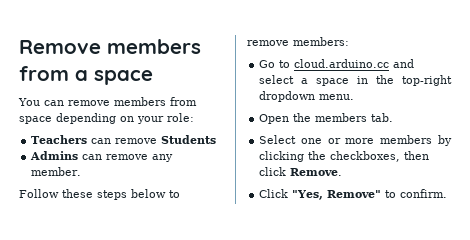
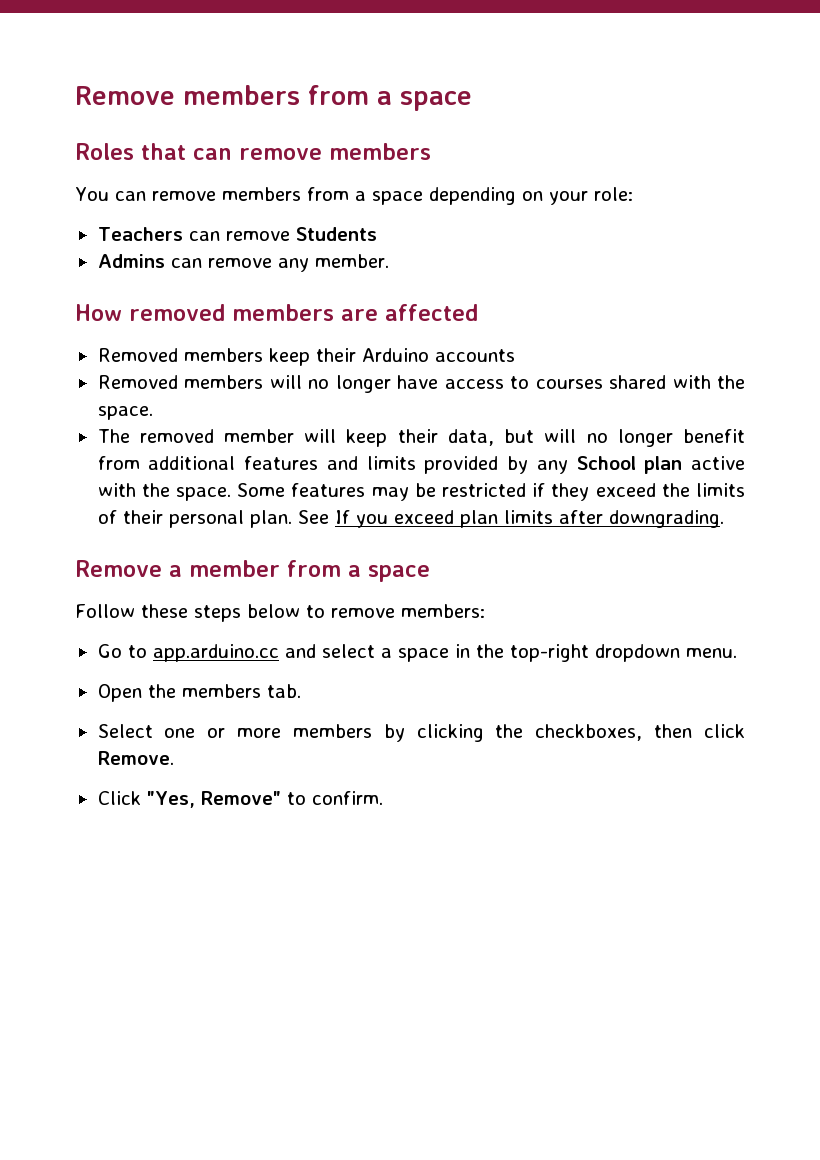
(153, 77) none -> [75,143,431,160] // Roles that can remove members
(197, 101) none -> [354,191,366,201] a
(82, 171) none -> [75,304,478,321] [97,348,515,366] [97,375,745,393] [97,406,153,420] [97,429,746,447] [97,456,745,474] [97,483,745,501] [97,510,724,528] [75,560,430,582] // How removed members are affected // Removed members keep their Arduino accounts // Removed members will no longer have access to courses shared with the space. // The removed member will keep their data, but will no longer benefit from additional features and limits provided by any School plan active with the space. Some features may be restricted if they exceed the limits of their personal plan. See If you exceed plan limits after downgrading. // Remove a member from a space
[294,59,390,68] cloud.arduino.cc -> [152,644,279,662] app.arduino.cc

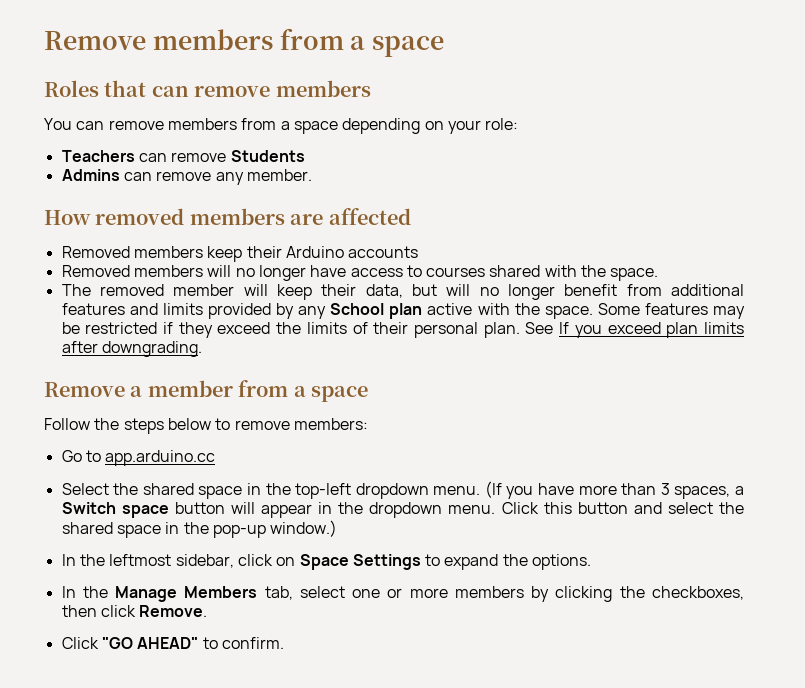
[141,604,188,618] these -> [94,418,120,430] the
[284,644,737,662] [97,684,301,702] [97,724,153,738] and select a space in the top-right dropdown menu. // Open the members tab. // Select -> [61,481,744,499] [61,502,745,518] [61,520,338,538] [61,554,592,570] [61,586,345,602] // Select the shared space in the top-left dropdown menu. (If you have more than 3 spaces, a Switch space button will appear in the dropdown menu. Click this button and select the shared space in the pop-up window.) // In the leftmost sidebar, click on Space Settings to expand the options. // In the Manage Members tab, select
[146,791,281,808] "Yes, Remove" -> [101,637,199,649] "GO AHEAD"

